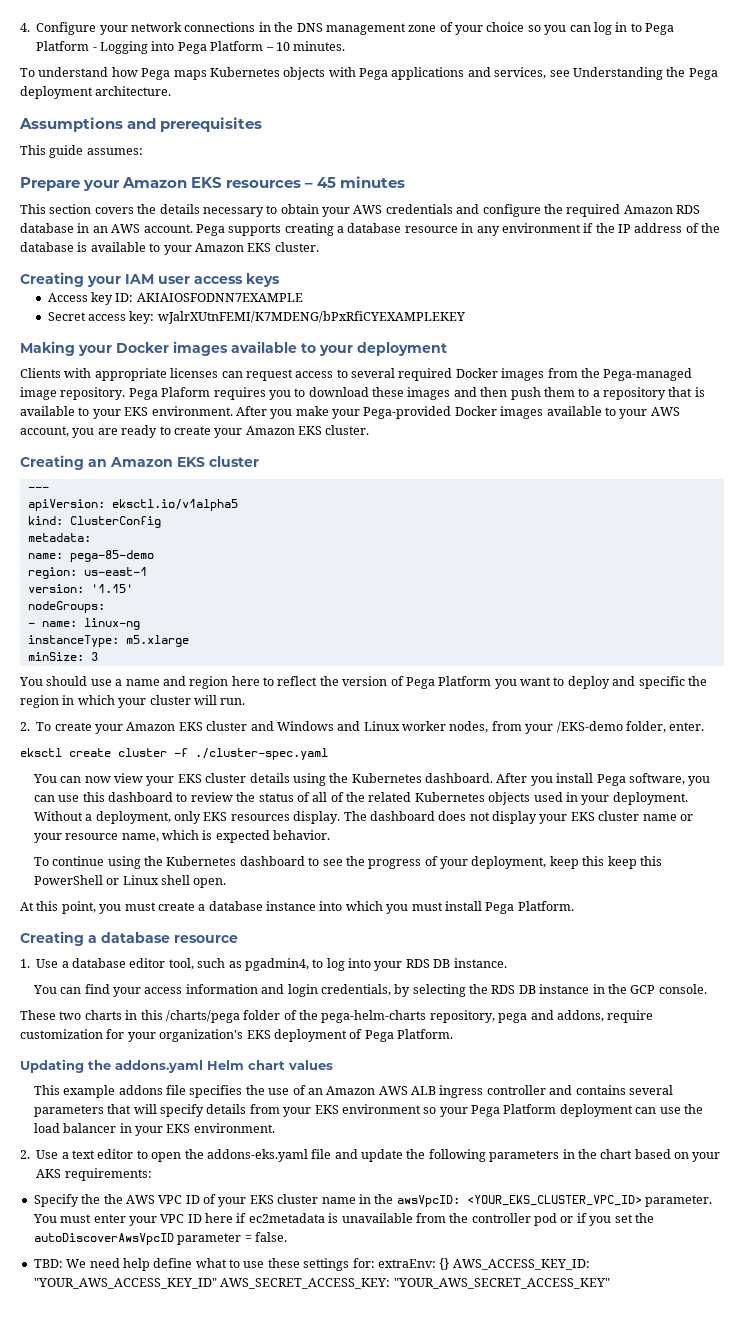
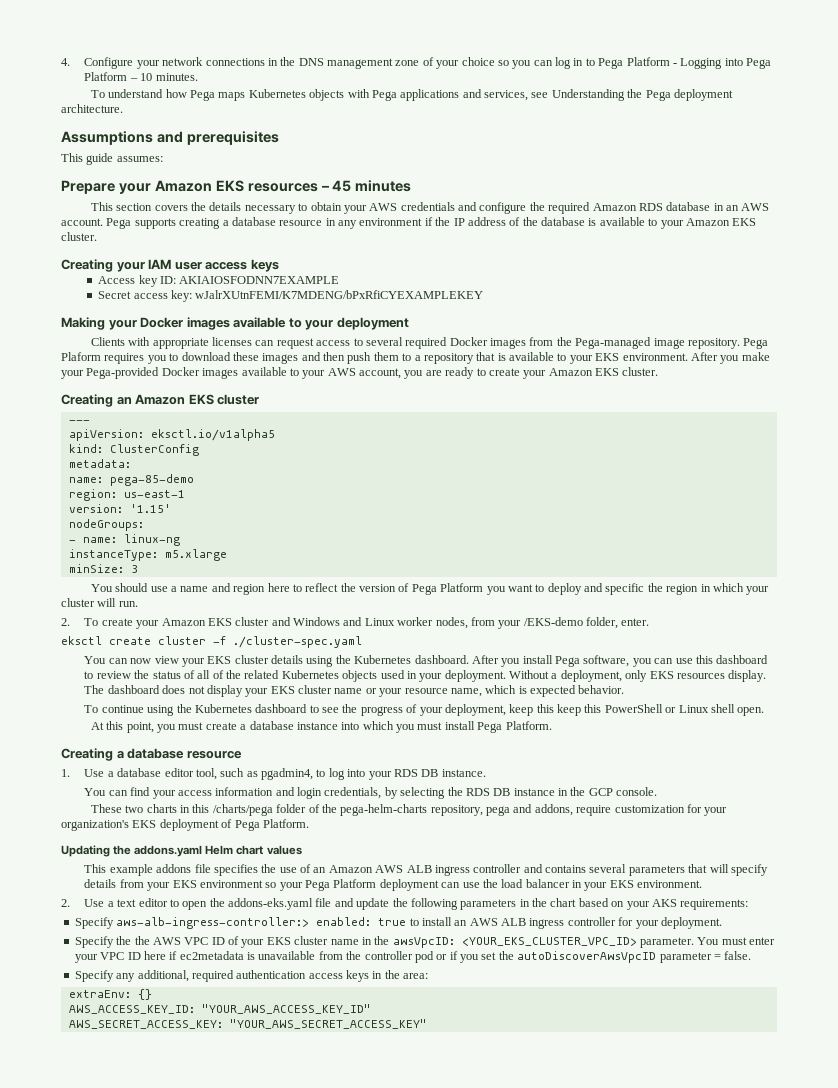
(152, 1174) none -> [74,917,722,929] // Specify aws-alb-ingress-controller:> enabled: true to install an AWS ALB ingress controller for your deployment.
[33,1258,375,1271] TBD: We need help define what to use these settings for: -> [74,970,429,982] Specify any additional, required authentication access keys in the area: //
(450, 1264) none -> (152, 994) //
(217, 1283) none -> (371, 1009) //

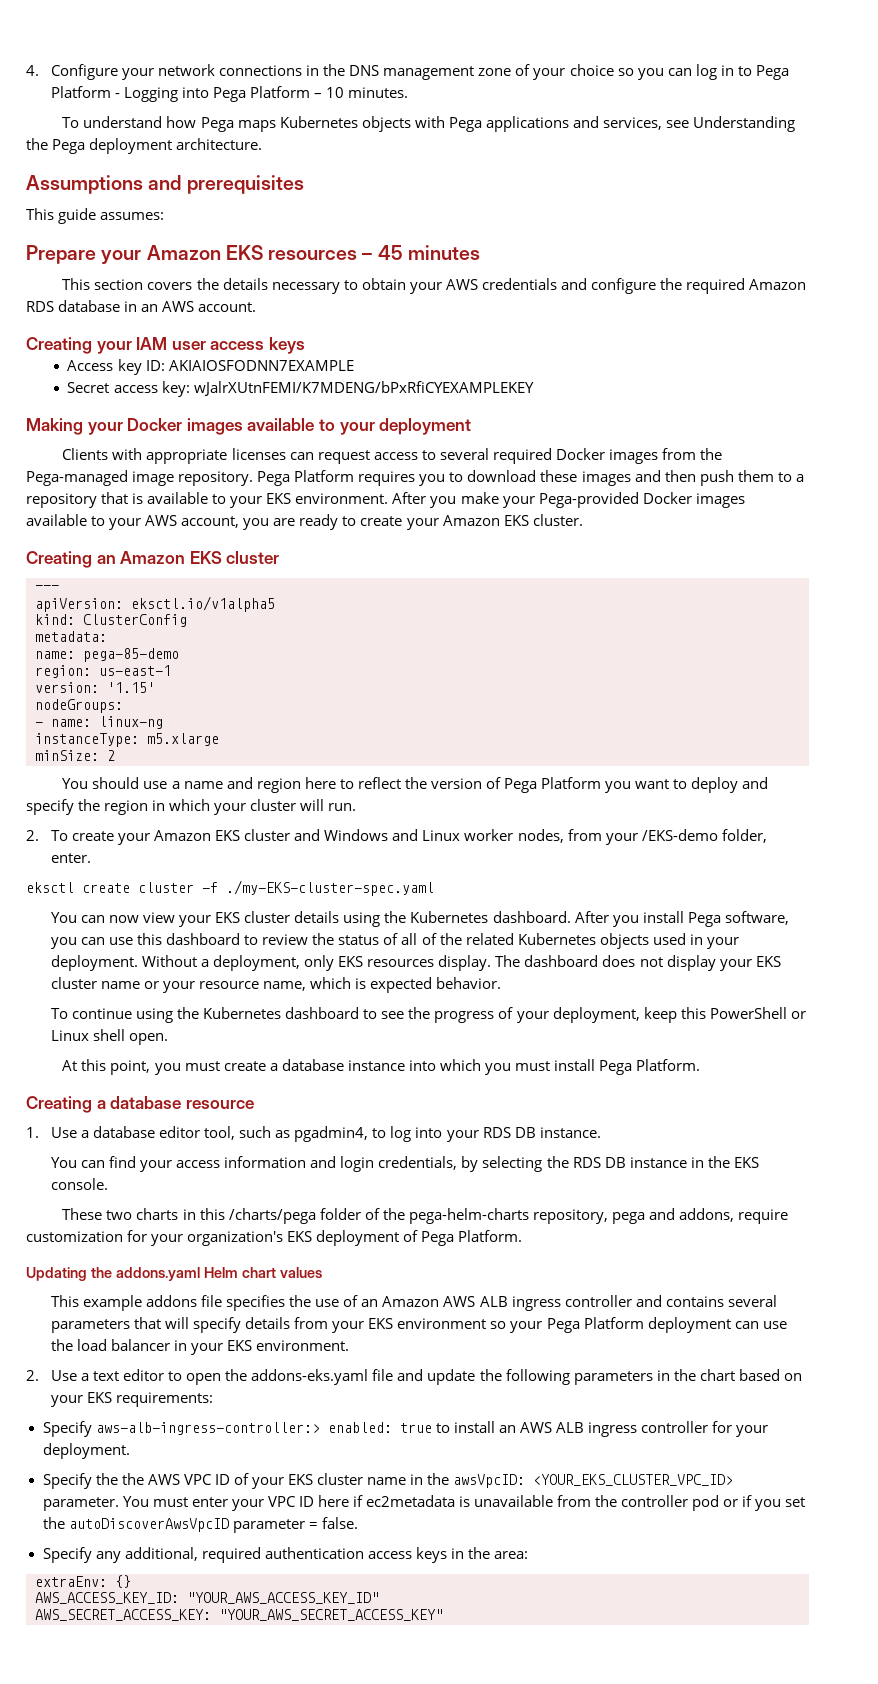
[106,217,757,229] [61,232,97,241] Pega supports creating a database resource in any environment if the IP address of the database is available to your Amazon EKS cluster. -> (257, 307) none
[61,352,101,361] Plaform -> [294,470,355,482] Platform
[130,565,138,573] 3 -> [107,750,115,761] 2
[605,583,645,595] specific -> [26,799,74,815] specify
[233,636,362,648] ./cluster-spec.yaml -> [226,880,434,896] ./my-EKS-cluster-spec.yaml
[557,704,602,716] keep this -> (706, 1013) none
[588,788,613,796] GCP -> [733,1157,759,1168] EKS
[651,899,677,907] AKS -> [87,1392,113,1403] EKS

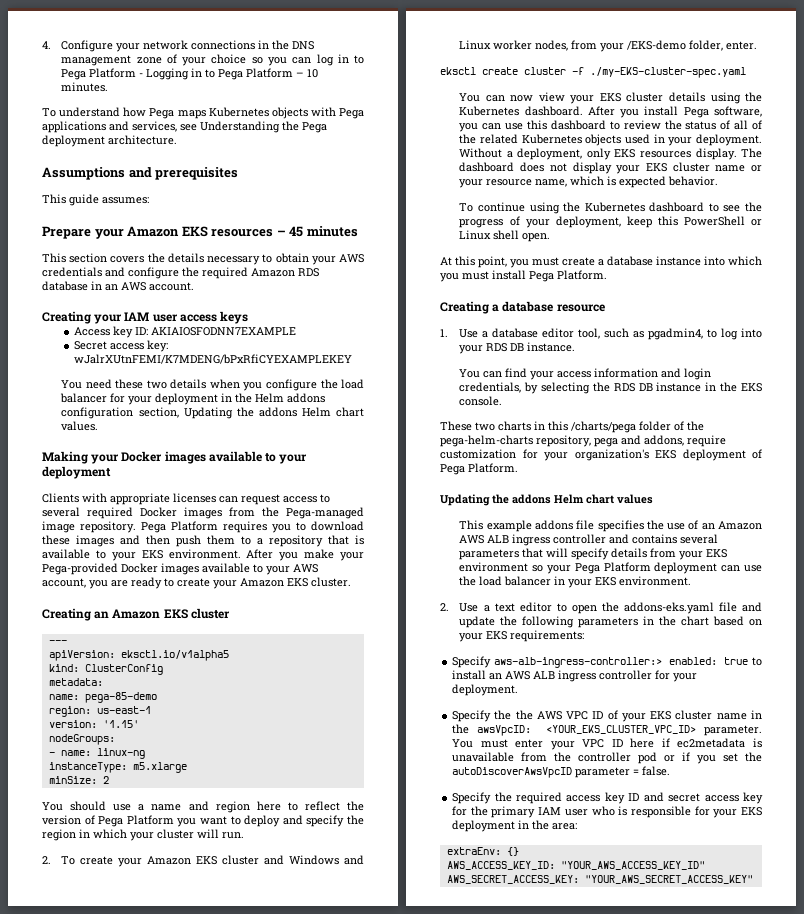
[182,87,210,98] into -> [191,68,216,78] in to
(534, 388) none -> [61,379,364,391] [60,393,326,405] [61,407,364,419] [61,421,99,431] // You need these two details when you configure the load balancer for your deployment in the Helm addons configuration section, Updating the addons Helm chart values.
[115,1267,200,1281] addons.yaml -> [512,494,551,504] addons
[95,1547,447,1563] any additional, required authentication access keys -> [494,792,763,804] [452,806,762,818] [452,820,516,832] the required access key ID and secret access key for the primary IAM user who is responsible for your EKS deployment

